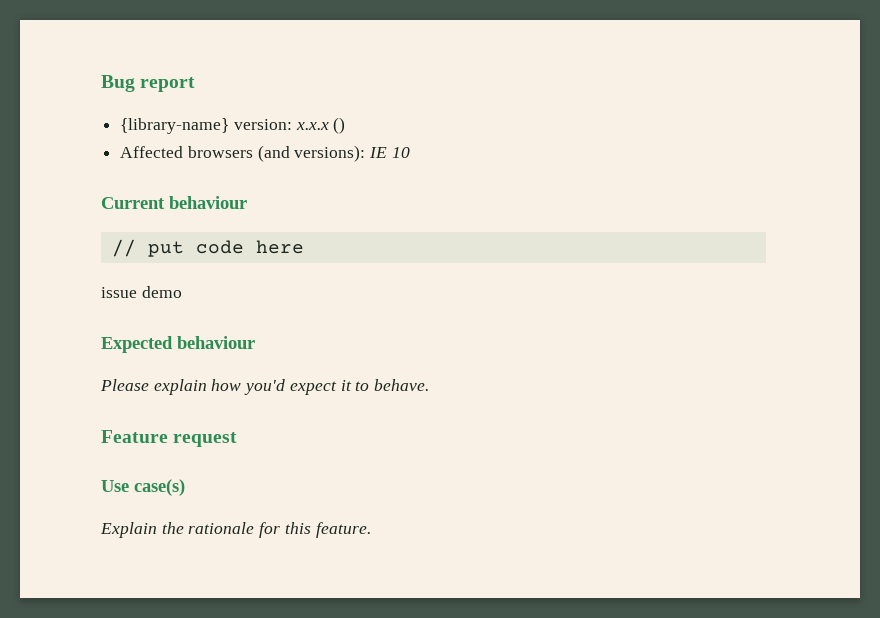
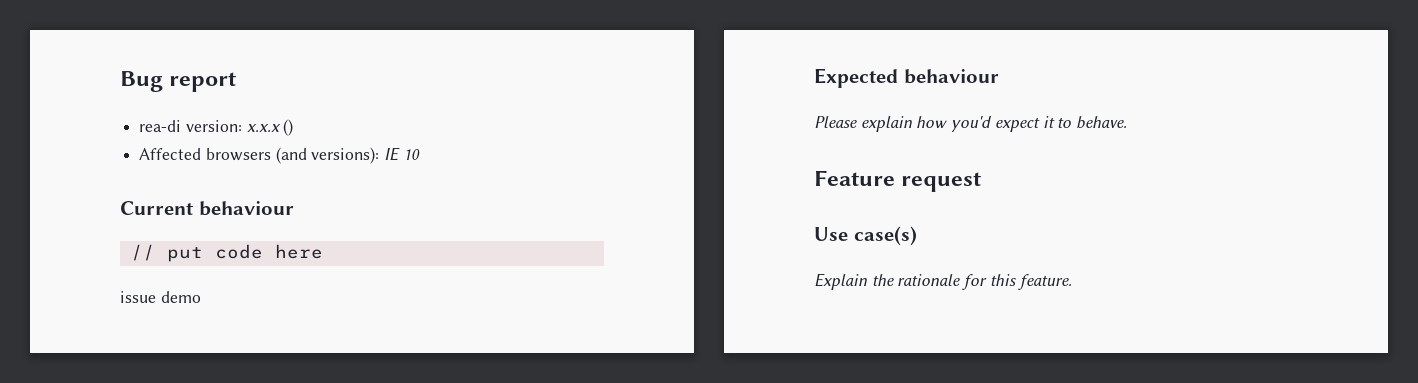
[120,118,230,134] {library-name} -> [139,120,182,132] rea-di

